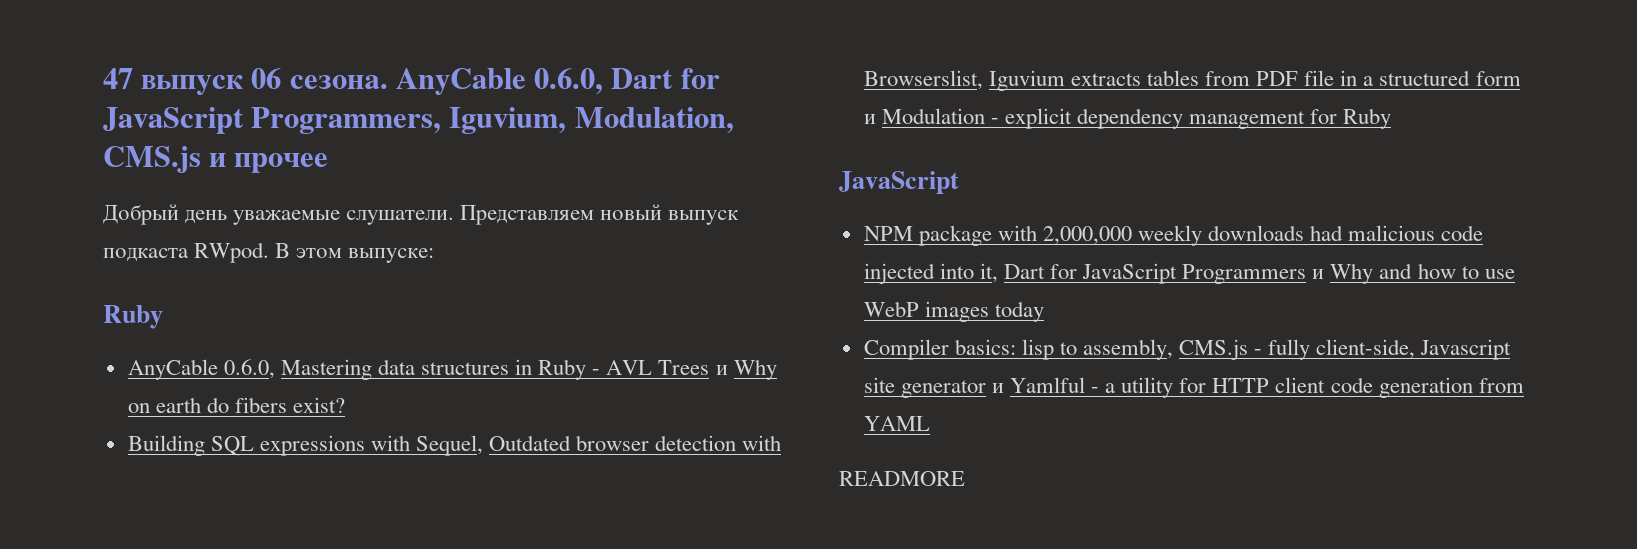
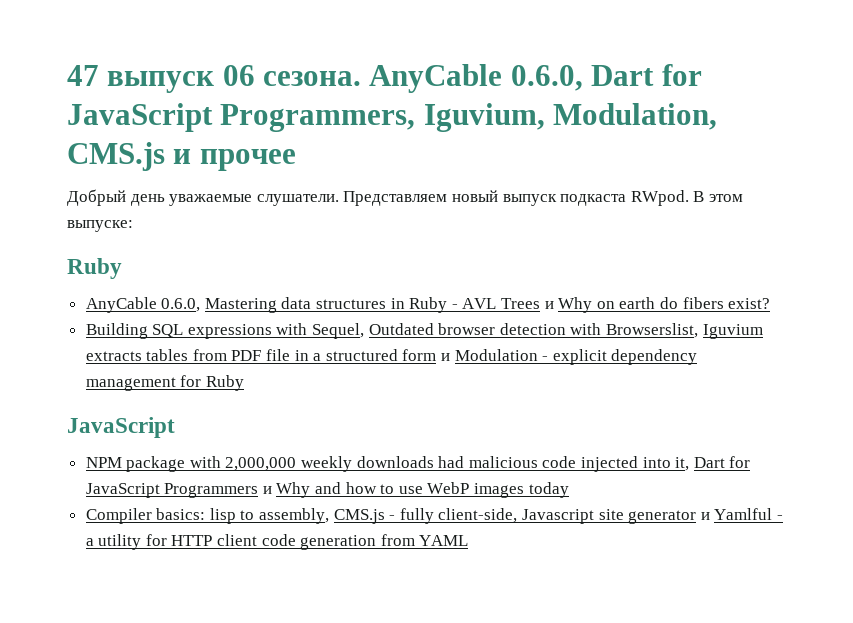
[839,471,965,486] // READMORE -> (469, 540) none

